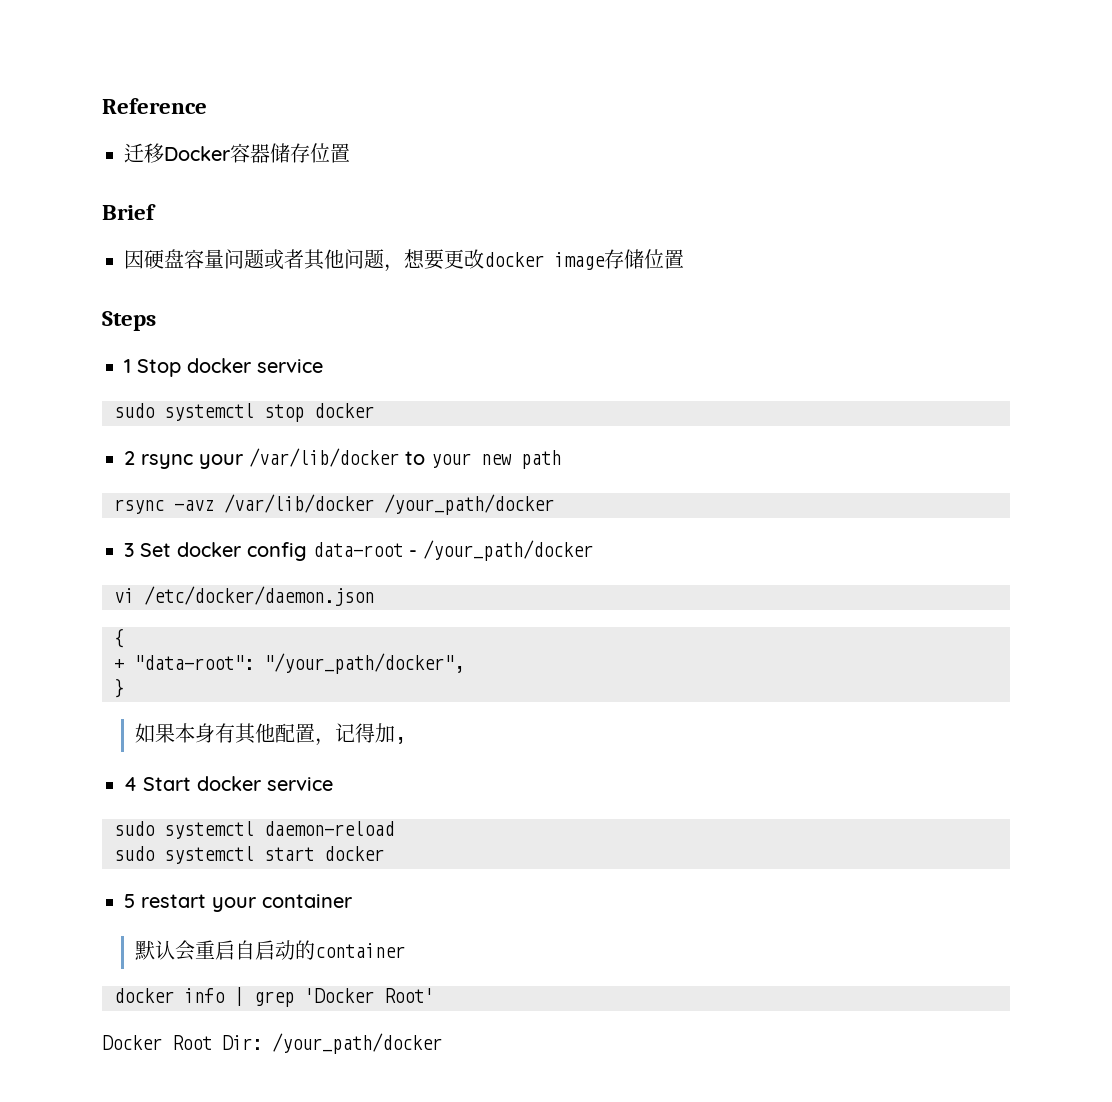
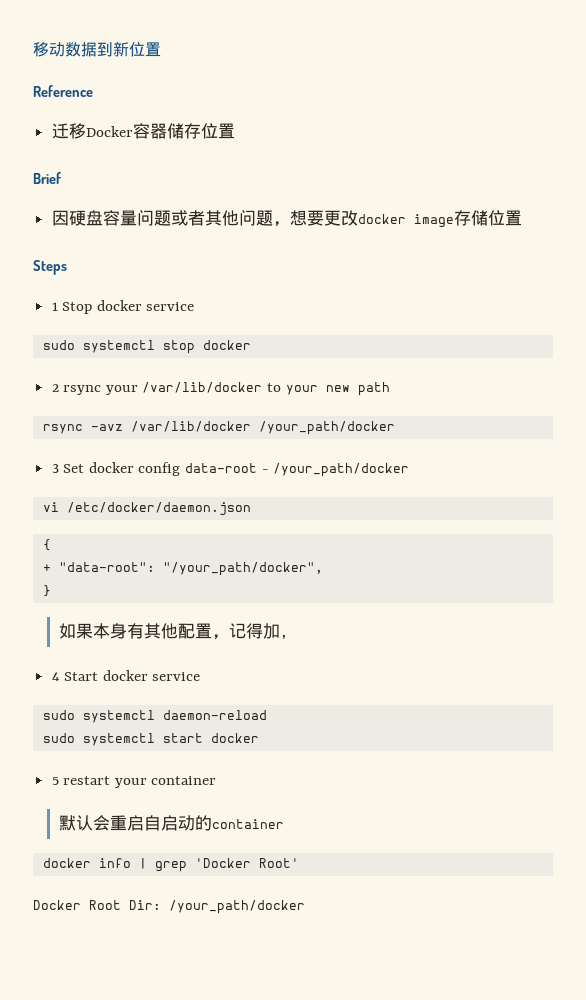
(102, 106) none -> [33,41,161,57] 移动数据到新位置 //

